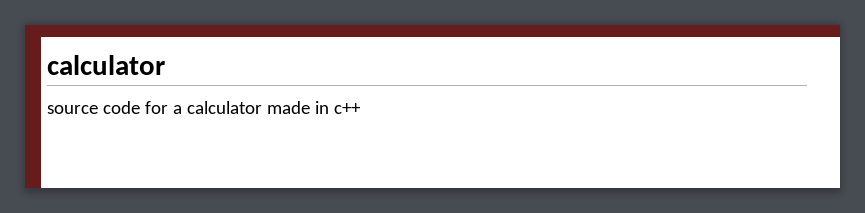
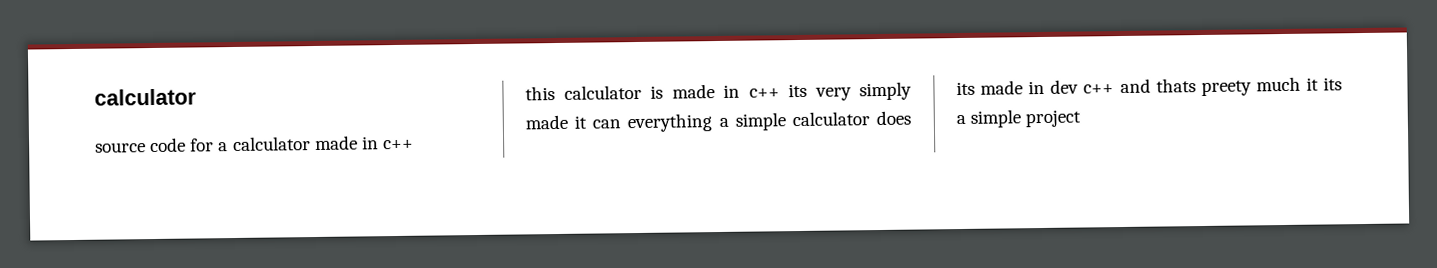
(361, 108) none -> [525,81,912,101] [525,110,911,133] [956,76,1342,97] [956,109,1082,128] // this calculator is made in c++ its very simply made it can everything a simple calculator does its made in dev c++ and thats preety much it its a simple project

